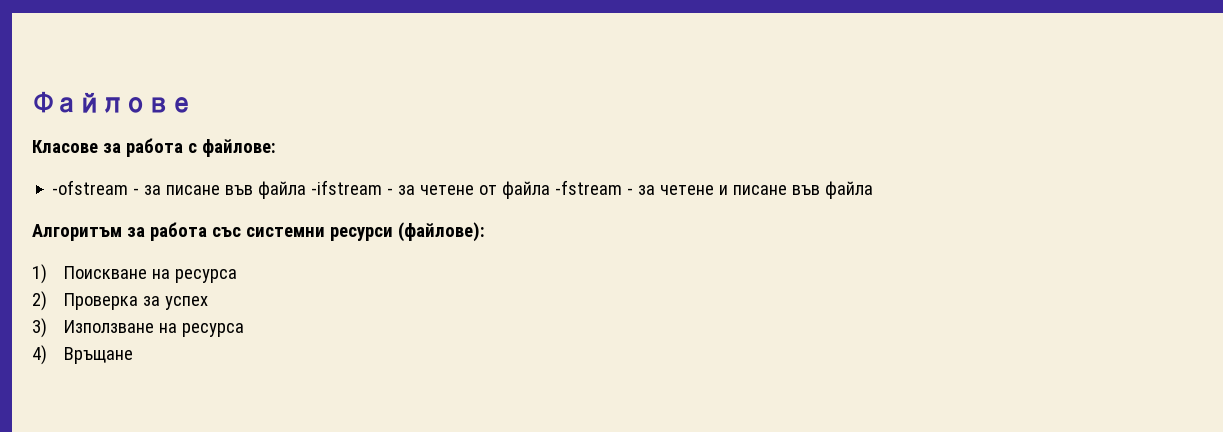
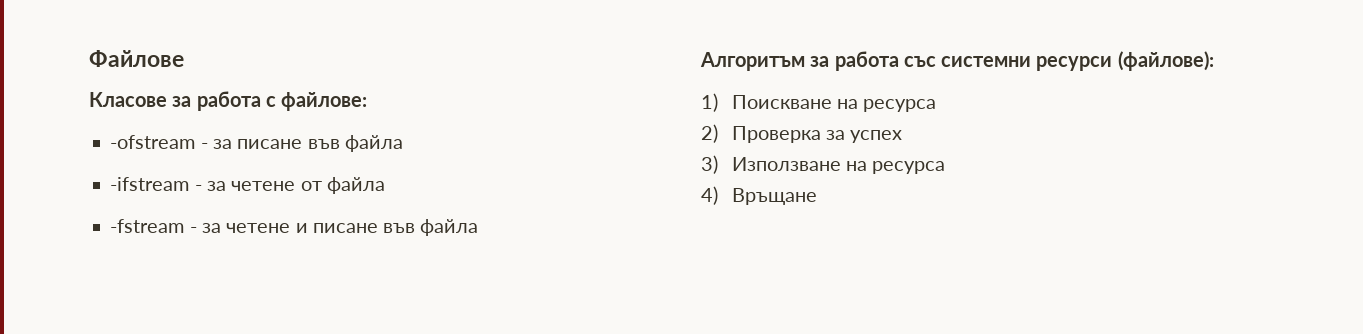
(307, 190) none -> (403, 143) //
(551, 190) none -> (385, 185) //

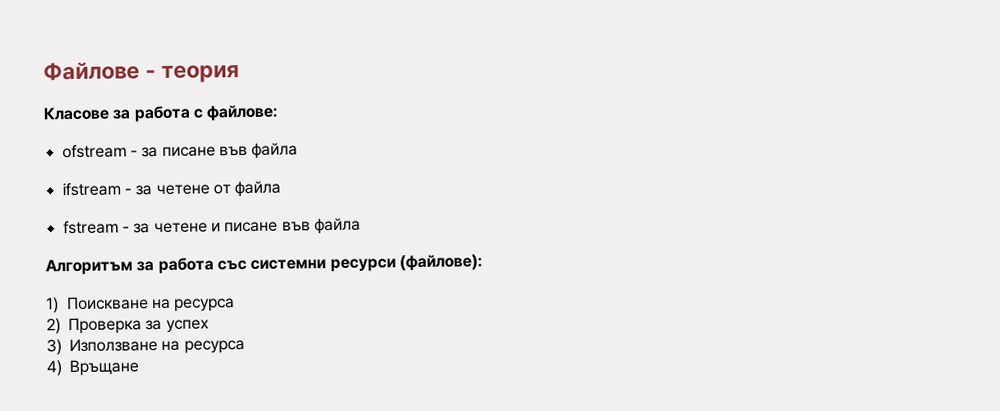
(184, 58) none -> [145,64,241,83] - теория
[110,135,196,149] -ofstream -> [61,144,127,159] ofstream
[110,177,190,191] -ifstream -> [61,182,121,197] ifstream
[110,219,185,233] -fstream -> [62,220,119,235] fstream

